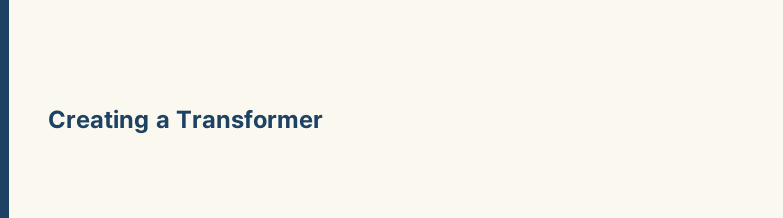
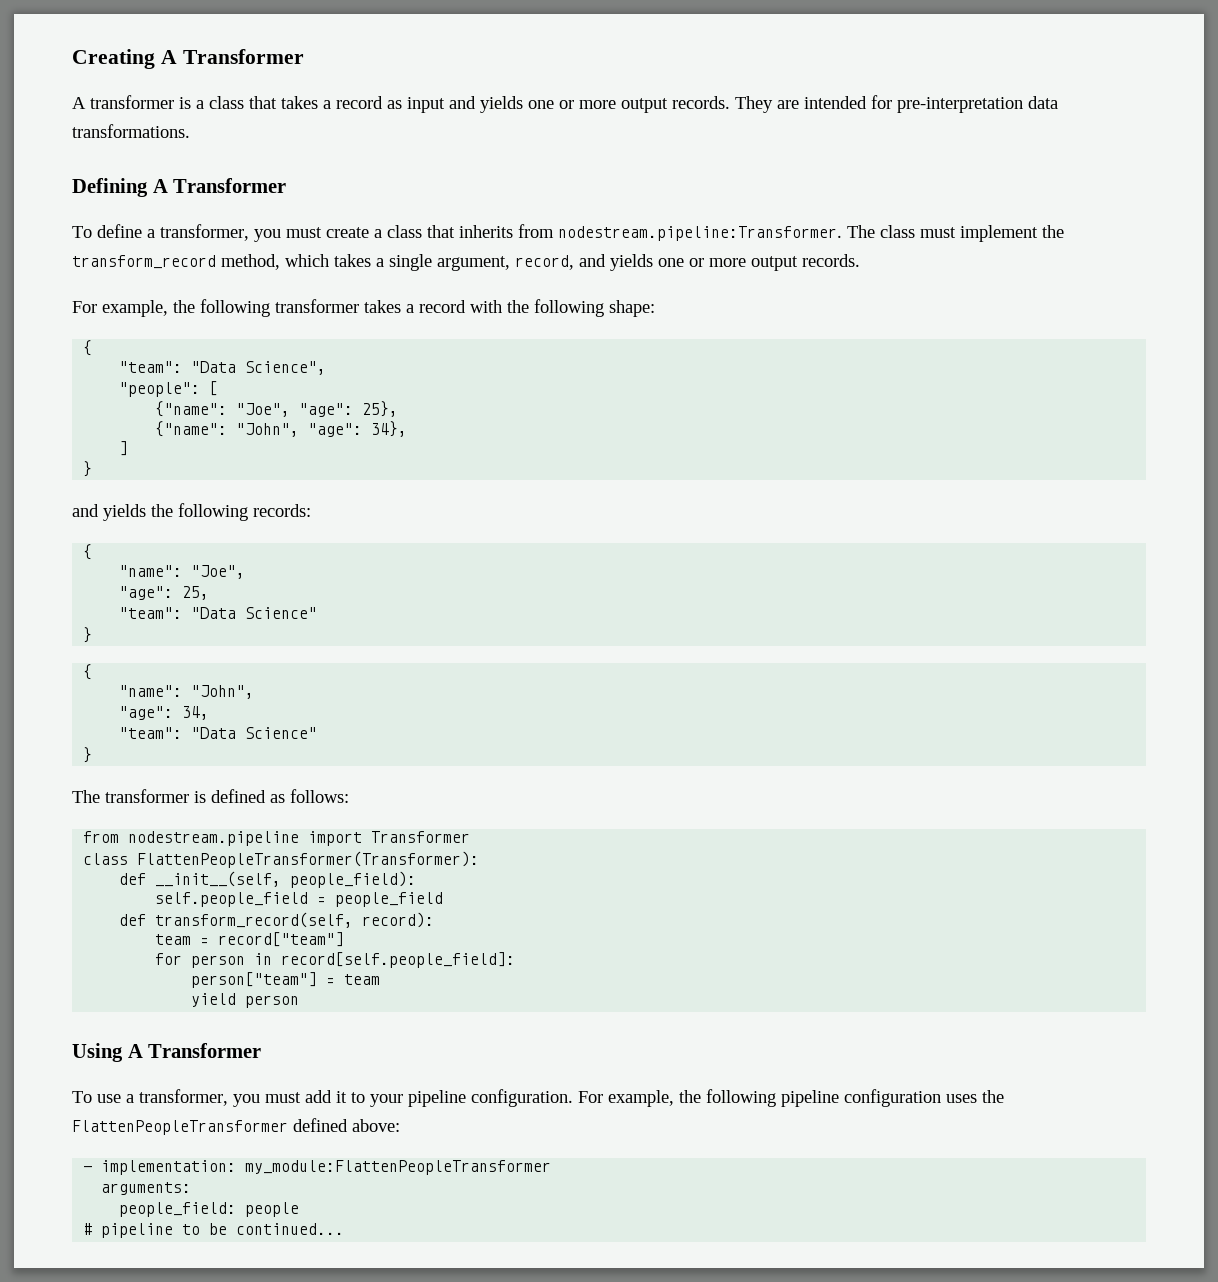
[155,109,324,129] a Transformer -> [160,49,304,64] [72,95,1058,113] [72,124,190,138] [72,178,287,197] [72,224,1064,242] [72,254,860,271] [72,299,655,317] [83,340,93,356] [119,361,327,375] [119,381,219,397] [155,401,399,417] [155,421,408,437] [119,441,129,456] [83,461,93,477] [72,503,311,521] [83,544,93,560] [119,565,246,579] [119,586,210,600] [119,607,318,619] [83,627,93,643] [83,664,93,680] [119,685,255,699] [119,706,210,720] [119,727,318,739] [83,747,93,763] [72,789,349,803] [83,831,471,846] [83,851,480,868] [119,871,417,888] [155,892,444,907] [119,912,435,928] [155,932,345,947] [155,952,516,968] [191,972,381,988] [191,993,300,1008] [72,1043,262,1062] [72,1089,1004,1107] [72,1118,400,1135] [83,1160,552,1175] [101,1182,192,1195] [119,1202,300,1217] [83,1223,345,1238] A Transformer // A transformer is a class that takes a record as input and yields one or more output records. They are intended for pre-interpretation data transformations. // Defining A Transformer // To define a transformer, you must create a class that inherits from nodestream.pipeline:Transformer. The class must implement the transform_record method, which takes a single argument, record, and yields one or more output records. // For example, the following transformer takes a record with the following shape: // { // "team": "Data Science", // "people": [ // {"name": "Joe", "age": 25}, // {"name": "John", "age": 34}, // ] // } // and yields the following records: // { // "name": "Joe", // "age": 25, // "team": "Data Science" // } // { // "name": "John", // "age": 34, // "team": "Data Science" // } // The transformer is defined as follows: // from nodestream.pipeline import Transformer // class FlattenPeopleTransformer(Transformer): // def __init__(self, people_field): // self.people_field = people_field // def transform_record(self, record): // team = record["team"] // for person in record[self.people_field]: // person["team"] = team // yield person // Using A Transformer // To use a transformer, you must add it to your pipeline configuration. For example, the following pipeline configuration uses the FlattenPeopleTransformer defined above: // - implementation: my_module:FlattenPeopleTransformer // arguments: // people_field: people // # pipeline to be continued...

